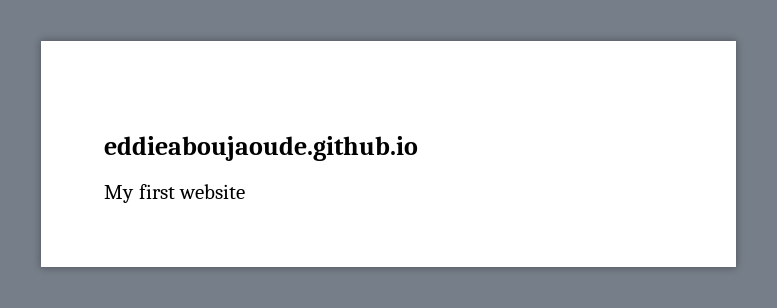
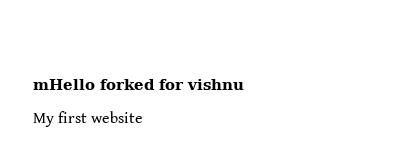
[104,136,418,161] eddieaboujaoude.github.io -> [33,79,244,90] mHello forked for vishnu

